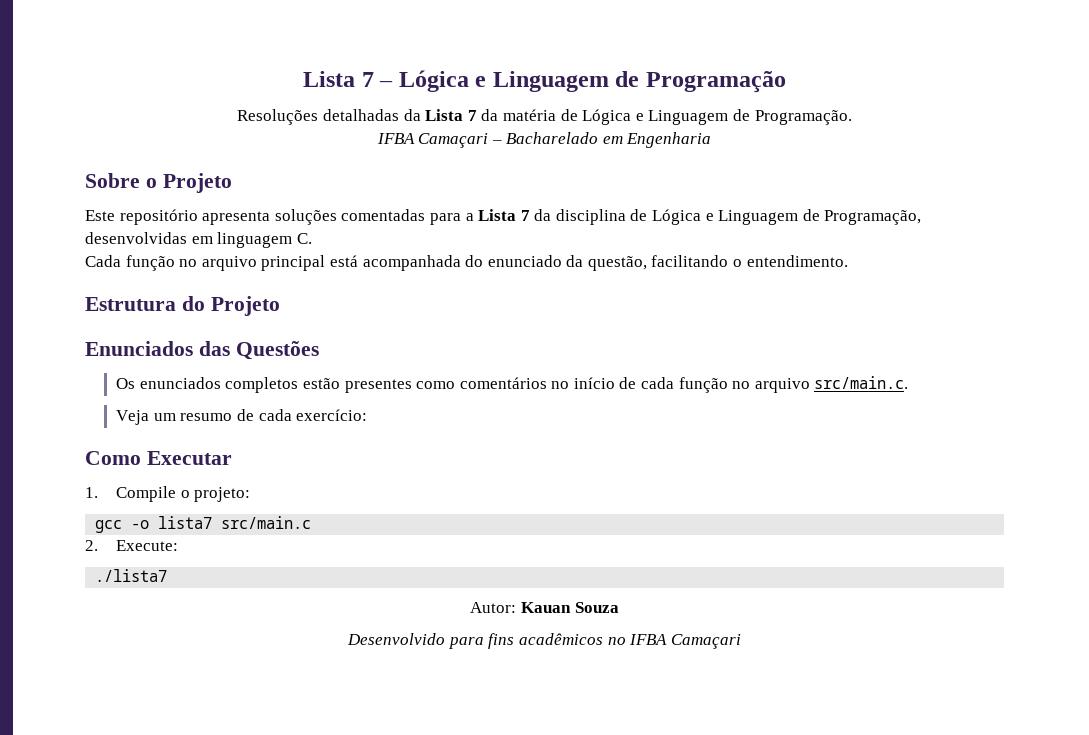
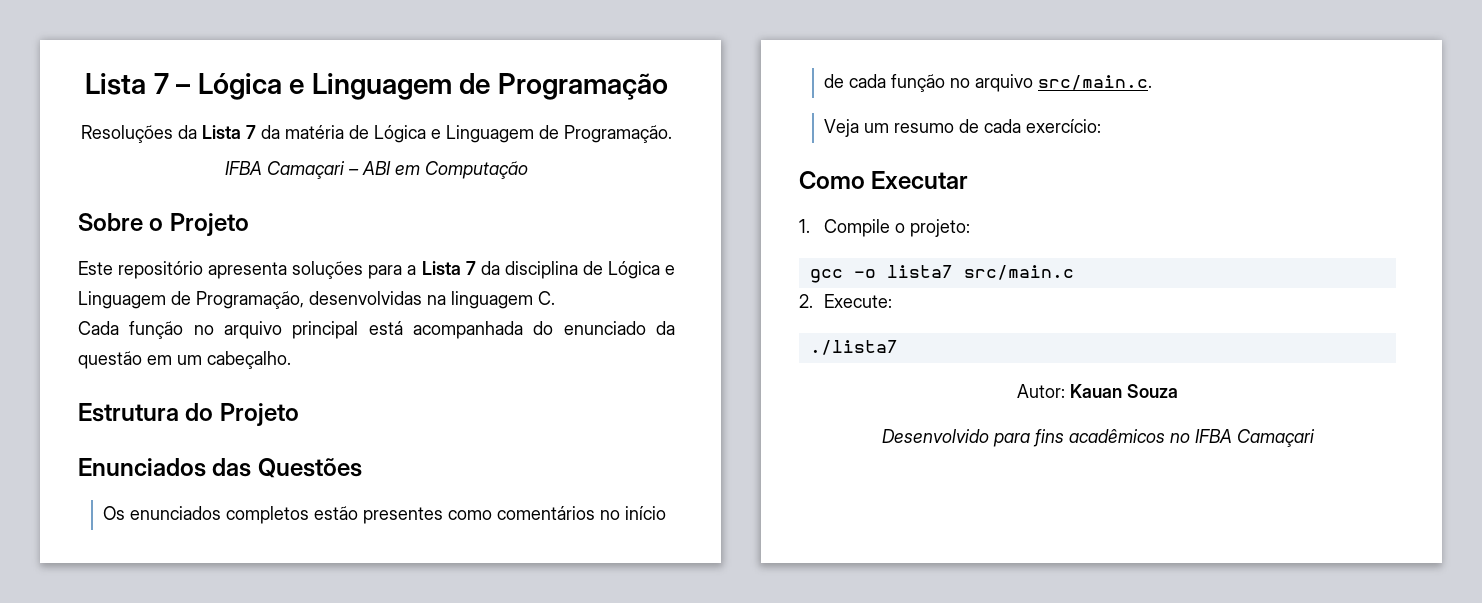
[323,109,400,121] detalhadas -> (173, 134) none
[506,132,712,148] Bacharelado em Engenharia -> [362,161,528,179] ABI em Computação
[341,209,426,221] comentadas -> (364, 270) none
[191,236,213,244] em -> [427,295,446,305] na
[587,255,848,271] questão, facilitando o entendimento. -> [78,351,291,369] questão em um cabeçalho.

